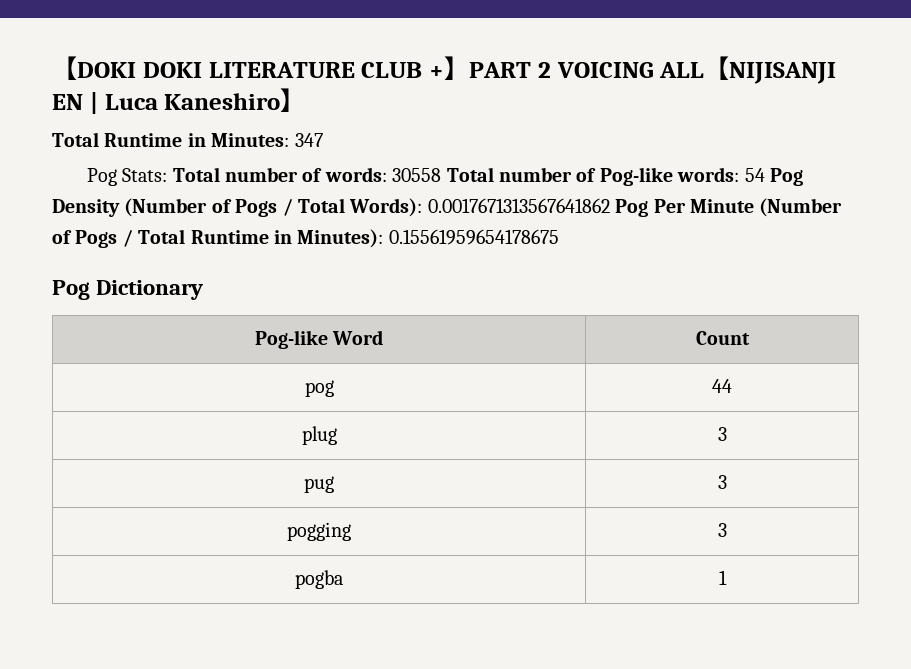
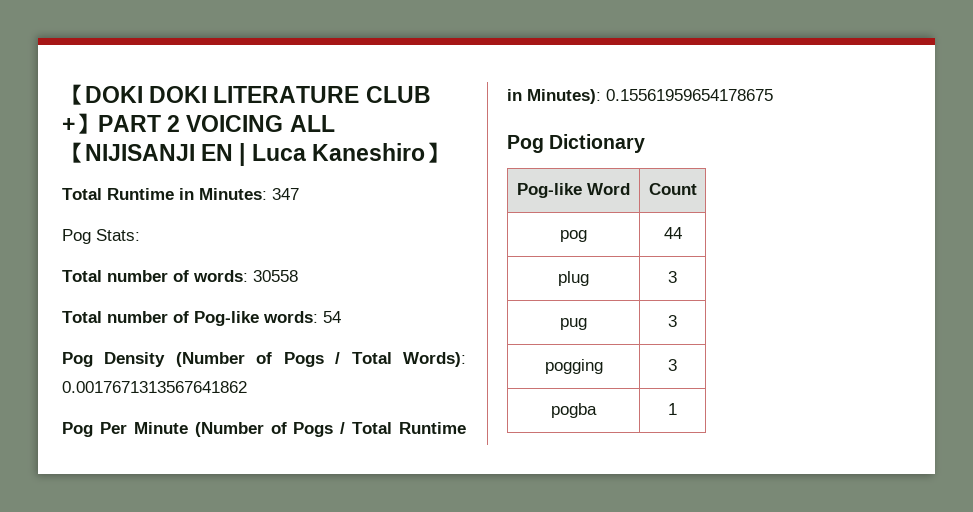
(168, 175) none -> (140, 235) //
(442, 175) none -> (298, 276) //
(765, 175) none -> (341, 317) //
(610, 205) none -> (247, 387) //

